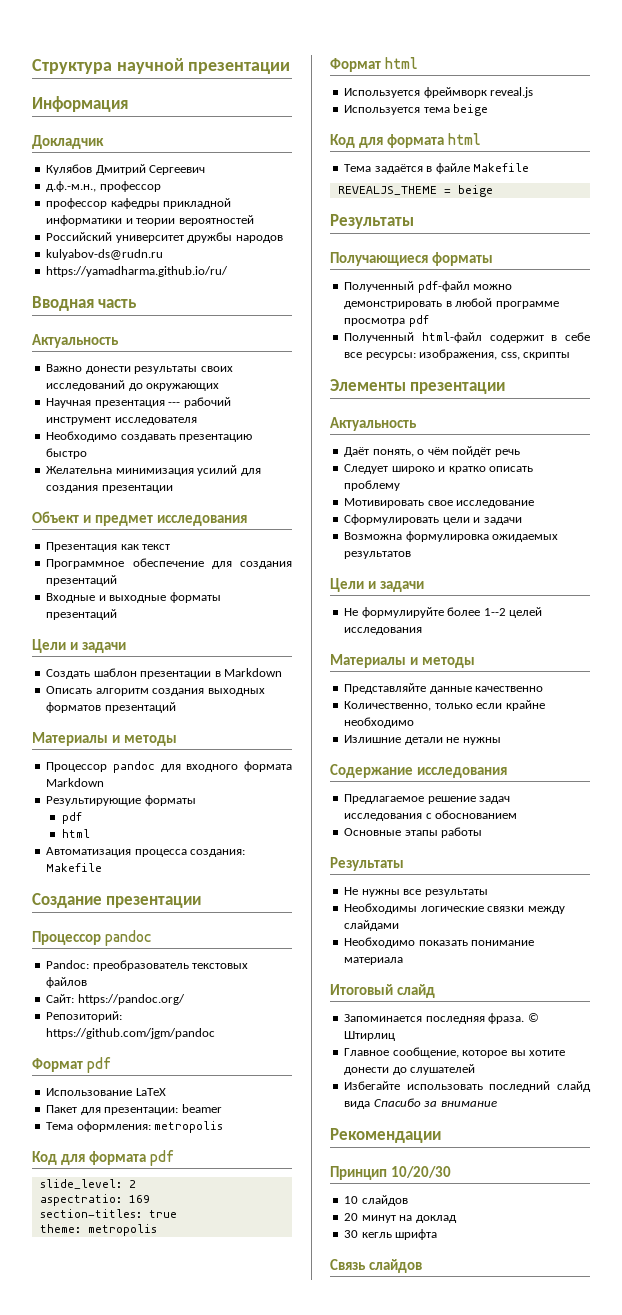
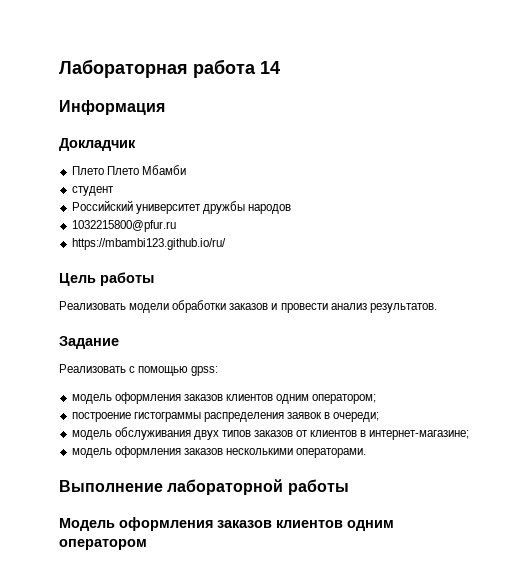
[32,58,291,74] Структура научной презентации -> [59,59,280,78] Лабораторная работа 14
[46,164,206,175] [46,181,161,192] [46,198,232,209] [46,215,254,226] [46,232,283,243] [46,249,164,260] [46,266,229,277] [32,296,138,311] [32,334,119,348] [46,364,233,374] [46,380,220,391] [46,397,231,408] [46,417,197,425] [46,431,253,442] [46,448,88,459] [46,465,261,476] [46,485,173,493] [32,511,248,526] [46,542,171,552] [46,558,292,569] [46,575,118,586] [46,592,221,603] [46,609,118,620] [32,639,127,653] [46,668,283,679] [46,686,265,696] [46,702,176,713] [32,732,178,746] [46,761,292,773] [46,778,105,787] [46,795,196,806] [62,812,83,824] [62,829,91,838] [46,847,246,857] [46,863,103,872] [32,893,202,908] [32,930,153,946] [46,960,249,971] [46,977,88,988] [46,994,185,1005] [46,1011,123,1022] [46,1028,216,1039] [32,1057,112,1073] [46,1088,166,1096] [46,1104,222,1115] [46,1121,224,1133] [32,1150,175,1166] [39,1179,136,1189] [39,1194,150,1206] [39,1209,177,1218] [39,1224,157,1236] [330,57,419,72] [344,87,534,98] [344,104,489,116] [330,133,482,148] [344,163,530,174] [337,185,493,197] [330,214,414,229] [330,252,494,266] [344,281,513,293] [344,298,559,309] [344,315,429,327] [344,332,590,343] [344,349,571,360] [330,379,506,394] [330,417,417,431] [344,446,520,457] [344,464,534,474] [344,480,401,491] [344,498,535,508] [344,514,522,525] [344,531,559,542] [344,551,412,559] [330,578,425,592] [344,607,543,618] [344,627,423,635] [330,654,476,668] [344,683,544,694] [344,700,545,711] [344,717,415,728] [344,735,501,745] [330,764,508,778] [344,794,511,804] [344,810,518,821] [344,827,483,838] [330,857,404,871] [344,887,488,897] [344,903,565,914] [344,920,400,931] [344,937,535,948] [344,957,404,965] [330,984,436,998] [344,1013,539,1024] [344,1031,396,1041] [344,1047,566,1058] [344,1064,476,1075] [344,1081,591,1092] [344,1098,497,1109] [330,1128,441,1143] [330,1166,452,1180] [344,1195,408,1206] [344,1213,457,1223] [344,1229,438,1240] [330,1259,423,1273] Кулябов Дмитрий Сергеевич // д.ф.-м.н., профессор // профессор кафедры прикладной информатики и теории вероятностей // Российский университет дружбы народов // kulyabov-ds@rudn.ru // https://yamadharma.github.io/ru/ // Вводная часть // Актуальность // Важно донести результаты своих исследований до окружающих // Научная презентация --- рабочий инструмент исследователя // Необходимо создавать презентацию быстро // Желательна минимизация усилий для создания презентации // Объект и предмет исследования // Презентация как текст // Программное обеспечение для создания презентаций // Входные и выходные форматы презентаций // Цели и задачи // Создать шаблон презентации в Markdown // Описать алгоритм создания выходных форматов презентаций // Материалы и методы // Процессор pandoc для входного формата Markdown // Результирующие форматы // pdf // html // Автоматизация процесса создания: Makefile // Создание презентации // Процессор pandoc // Pandoc: преобразователь текстовых файлов // Сайт: https://pandoc.org/ // Репозиторий: https://github.com/jgm/pandoc // Формат pdf // Использование LaTeX // Пакет для презентации: beamer // Тема оформления: metropolis // Код для формата pdf // slide_level: 2 // aspectratio: 169 // section-titles: true // theme: metropolis // Формат html // Используется фреймворк reveal.js // Используется тема beige // Код для формата html // Тема задаётся в файле Makefile // REVEALJS_THEME = beige // Результаты // Получающиеся форматы // Полученный pdf-файл можно демонстрировать в любой программе просмотра pdf // Полученный html-файл содержит в себе все ресурсы: изображения, css, скрипты // Элементы презентации // Актуальность // Даёт понять, о чём пойдёт речь // Следует широко и кратко описать проблему // Мотивировать свое исследование // Сформулировать цели и задачи // Возможна формулировка ожидаемых результатов // Цели и задачи // Не формулируйте более 1--2 целей исследования // Материалы и методы // Представляйте данные качественно // Количественно, только если крайне необходимо // Излишние детали не нужны // Содержание исследования // Предлагаемое решение задач исследования с обоснованием // Основные этапы работы // Результаты // Не нужны все результаты // Необходимы логические связки между слайдами // Необходимо показать понимание материала // Итоговый слайд // Запоминается последняя фраза. © Штирлиц // Главное сообщение, которое вы хотите донести до слушателей // Избегайте использовать последний слайд вида Спасибо за внимание // Рекомендации // Принцип 10/20/30 // 10 слайдов // 20 минут на доклад // 30 кегль шрифта // Связь слайдов -> [71,165,186,175] [71,186,114,196] [71,200,291,214] [71,220,176,232] [71,238,226,250] [59,272,154,286] [59,300,437,313] [59,336,119,349] [59,364,219,376] [71,392,377,404] [71,412,380,422] [71,427,470,440] [71,446,367,458] [59,479,349,495] [59,517,394,531] [59,539,147,550] Плето Плето Мбамби // студент // Российский университет дружбы народов // 1032215800@pfur.ru // https://mbambi123.github.io/ru/ // Цель работы // Реализовать модели обработки заказов и провести анализ результатов. // Задание // Реализовать с помощью gpss: // модель оформления заказов клиентов одним оператором; // построение гистограммы распределения заявок в очереди; // модель обслуживания двух типов заказов от клиентов в интернет-магазине; // модель оформления заказов несколькими операторами. // Выполнение лабораторной работы // Модель оформления заказов клиентов одним оператором

